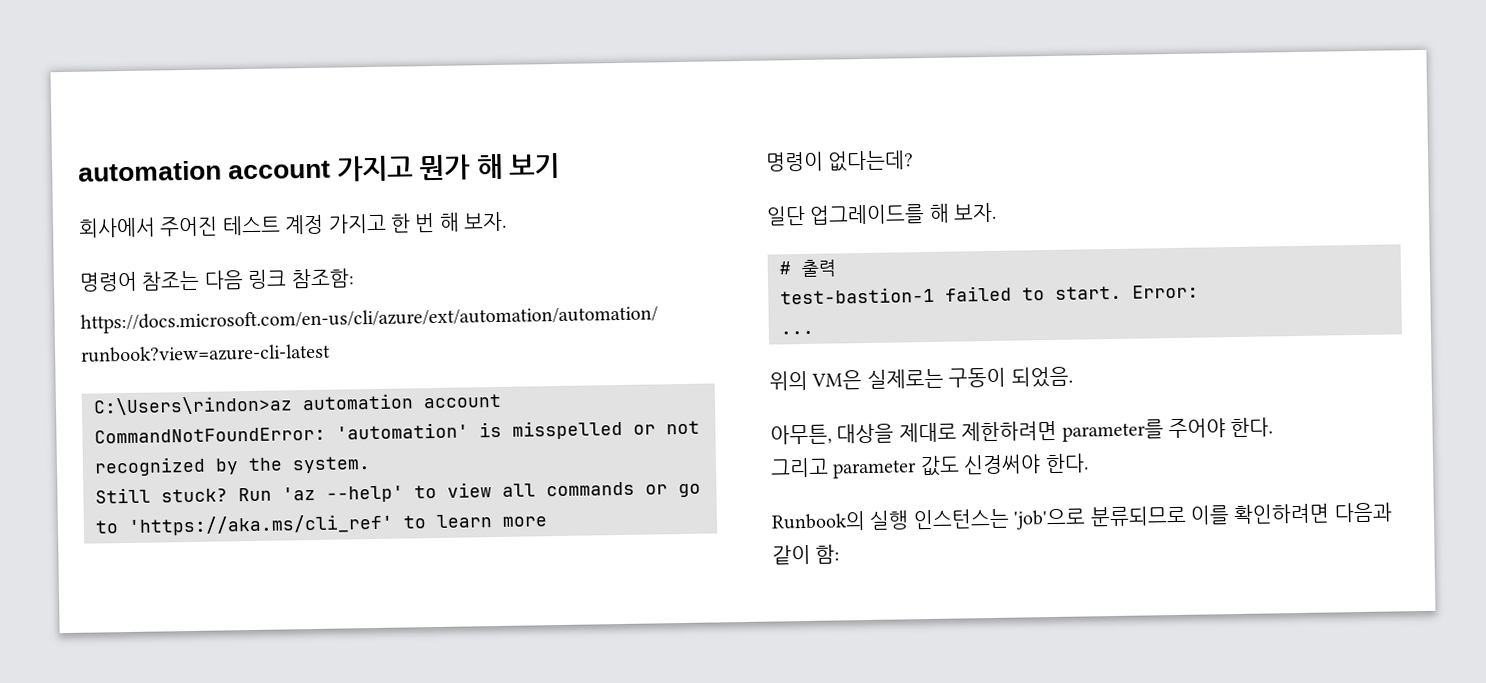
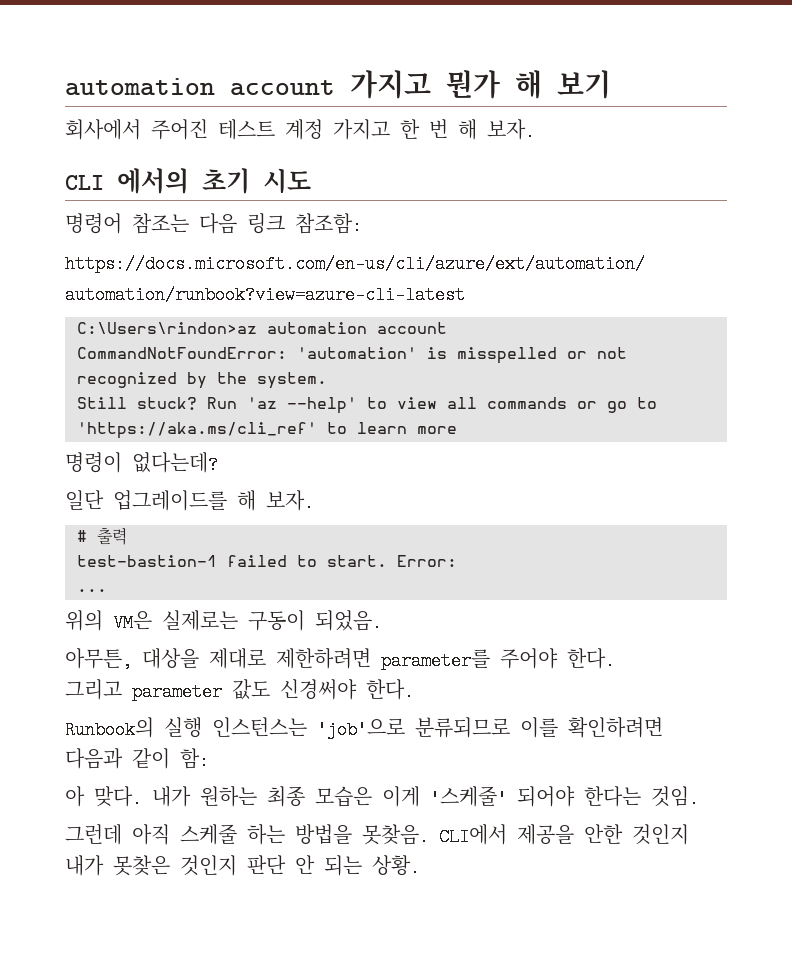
(508, 221) none -> [65,168,311,194] // CLI 에서의 초기 시도
(841, 554) none -> [65,786,699,808] [65,824,689,846] [65,855,420,877] // 아 맞다. 내가 원하는 최종 모습은 이게 '스케줄' 되어야 한다는 것임. // 그런데 아직 스케줄 하는 방법을 못찾음. CLI에서 제공을 안한 것인지 내가 못찾은 것인지 판단 안 되는 상황.

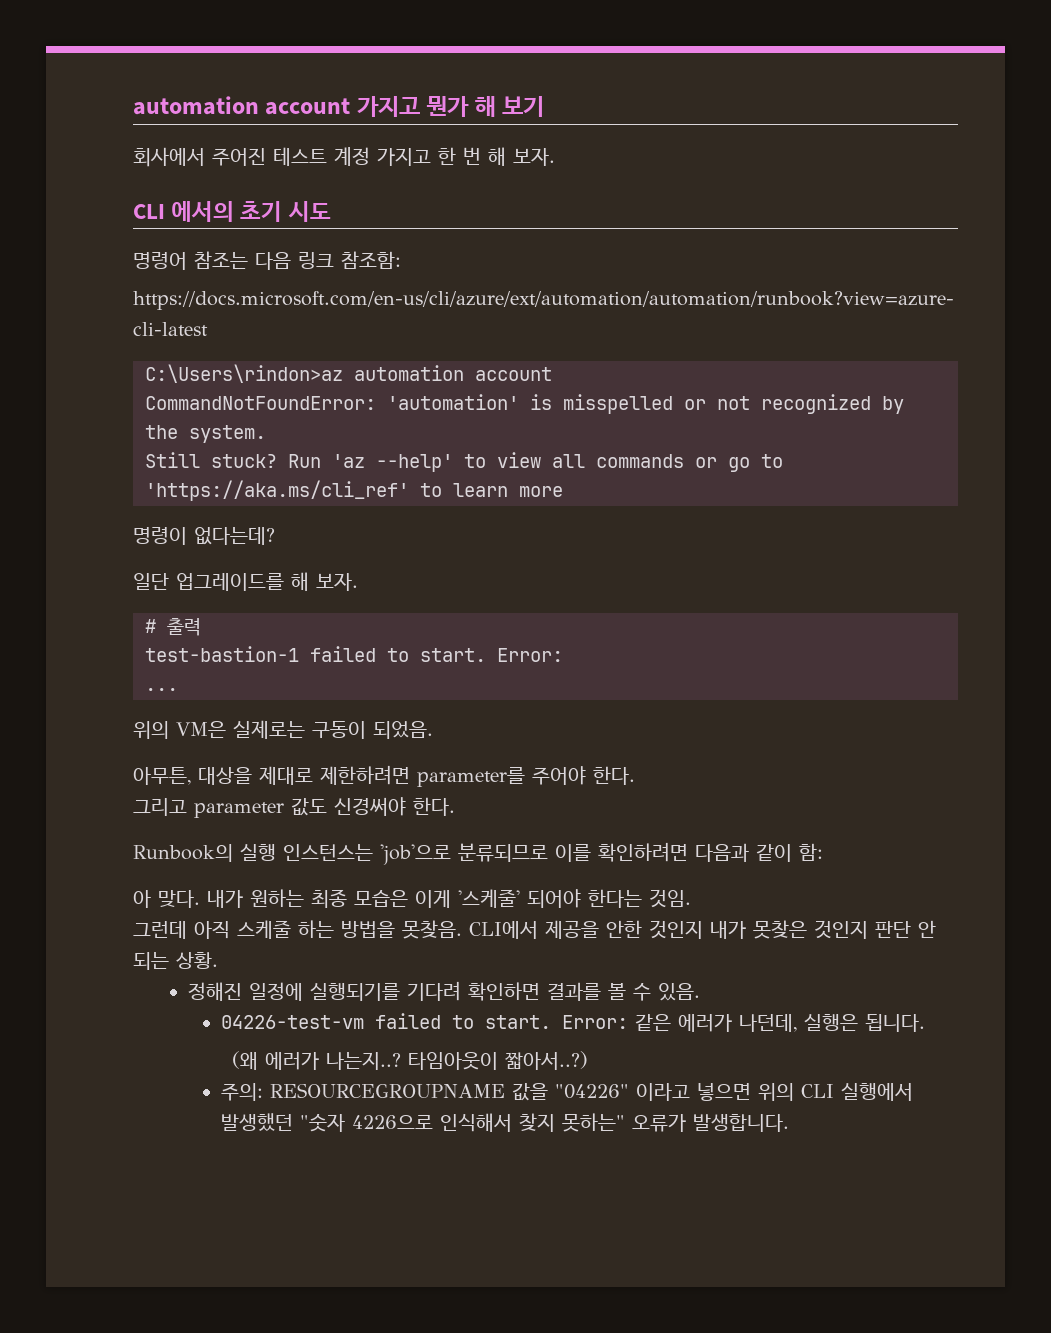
(420, 866) none -> [187,981,700,1001] [220,1013,925,1032] [231,1051,588,1070] [220,1082,913,1101] [220,1113,789,1132] // 정해진 일정에 실행되기를 기다려 확인하면 결과를 볼 수 있음. // 04226-test-vm failed to start. Error: 같은 에러가 나던데, 실행은 됩니다. // (왜 에러가 나는지..? 타임아웃이 짧아서..?) // 주의: RESOURCEGROUPNAME 값을 "04226" 이라고 넣으면 위의 CLI 실행에서 발생했던 "숫자 4226으로 인식해서 찾지 못하는" 오류가 발생합니다.

